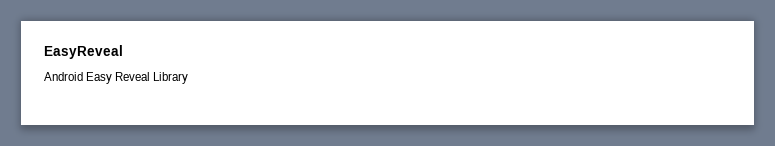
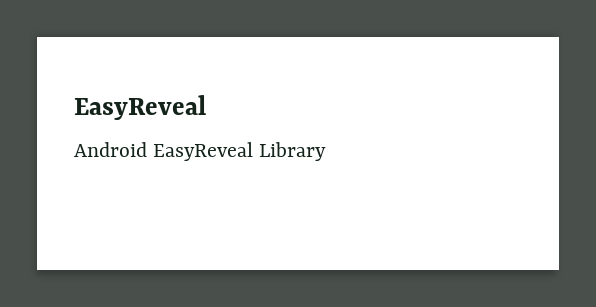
[86,72,151,84] Easy Reveal -> [153,142,254,161] EasyReveal

